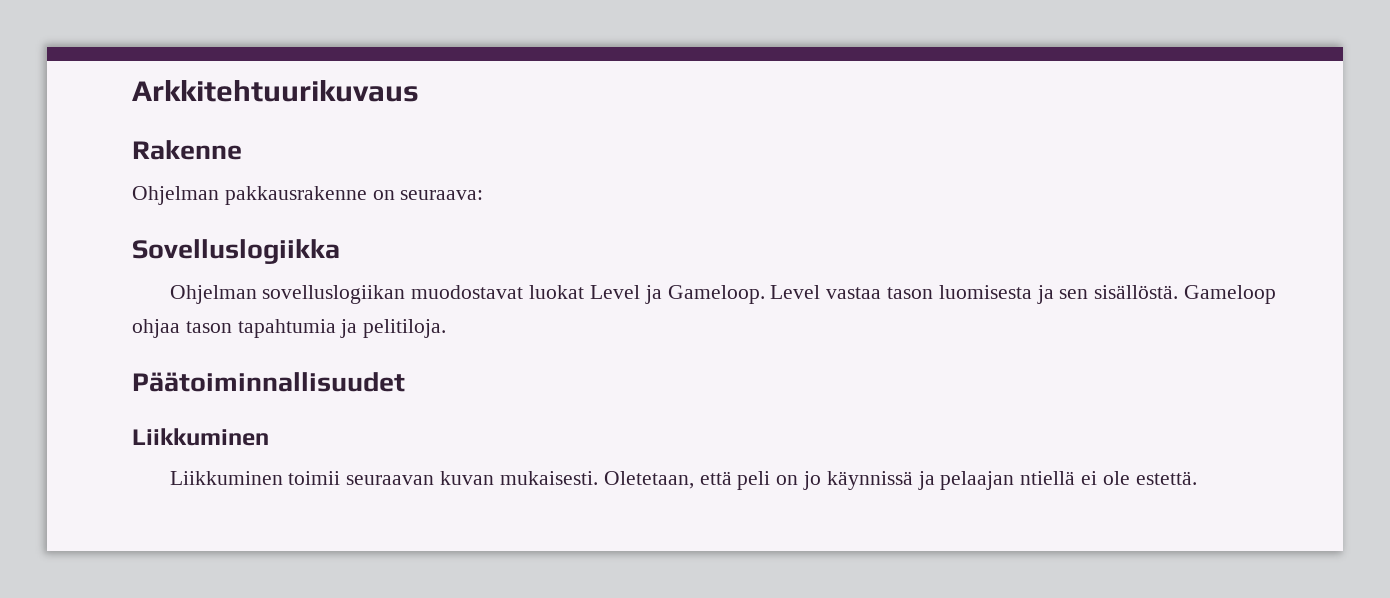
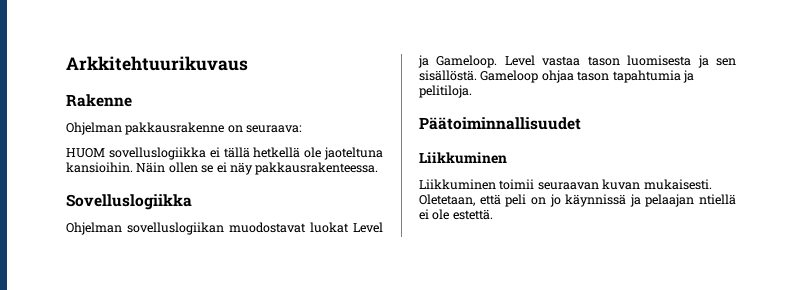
(484, 195) none -> [66,147,384,160] [66,162,379,175] // HUOM sovelluslogiikka ei tällä hetkellä ole jaoteltuna kansioihin. Näin ollen se ei näy pakkausrakenteessa.

